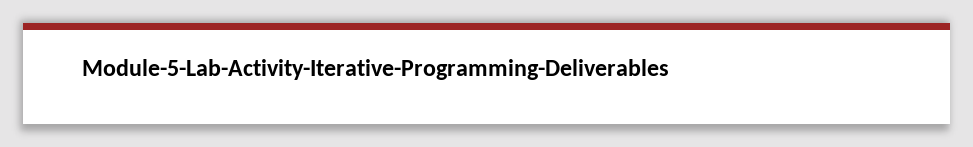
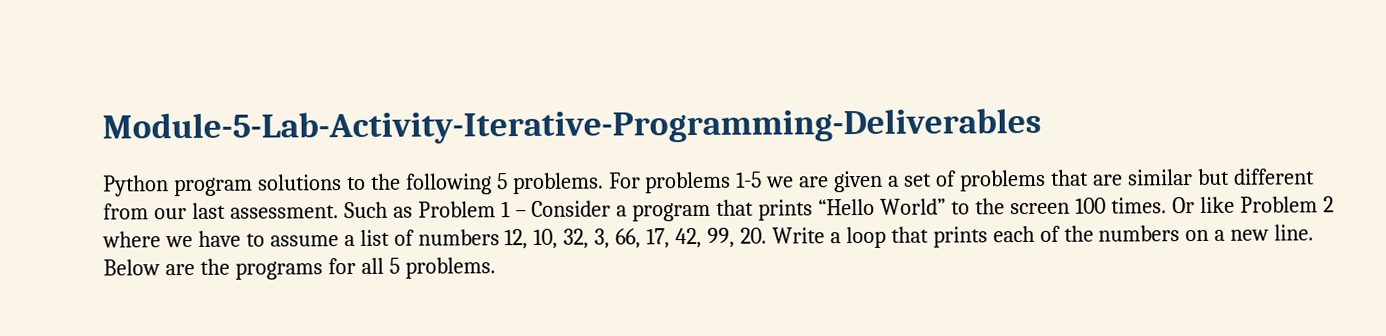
(669, 69) none -> [103,168,1315,197] [103,196,1334,222] [102,224,1315,250] [103,257,496,280] // Python program solutions to the following 5 problems. For problems 1-5 we are given a set of problems that are similar but different from our last assessment. Such as Problem 1 – Consider a program that prints “Hello World” to the screen 100 times. Or like Problem 2 where we have to assume a list of numbers 12, 10, 32, 3, 66, 17, 42, 99, 20. Write a loop that prints each of the numbers on a new line. Below are the programs for all 5 problems.

